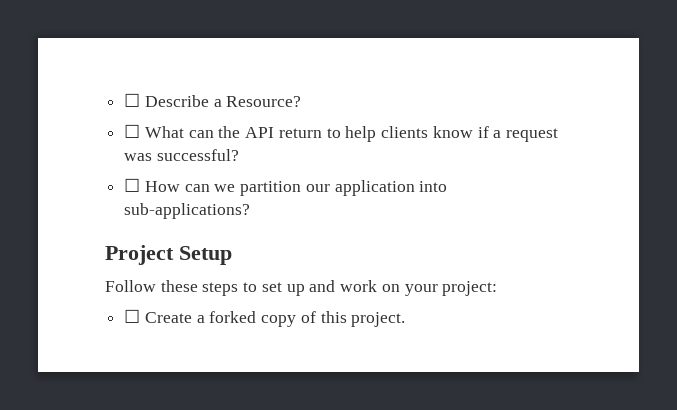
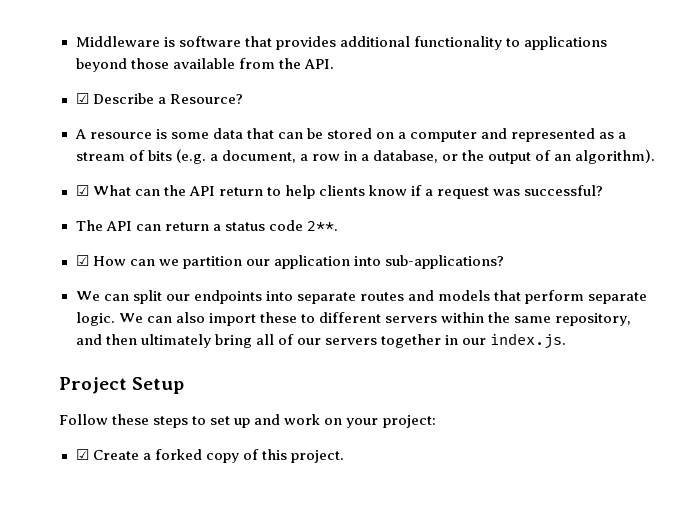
[124,93,302,107] [124,124,141,138] ☐ Describe a Resource? // ☐ -> [75,36,607,50] [75,58,334,72] [75,93,243,104] [74,128,627,142] [75,149,656,164] [75,185,89,196] Middleware is software that provides additional functionality to applications beyond those available from the API. // ☑ Describe a Resource? // A resource is some data that can be stored on a computer and represented as a stream of bits (e.g. a document, a row in a database, or the output of an algorithm). // ☑
[124,178,141,192] ☐ -> [75,220,338,231] [75,255,89,266] The API can return a status code 2**. // ☑
(251, 211) none -> [75,290,648,304] [75,312,632,326] [75,333,567,349] // We can split our endpoints into separate routes and models that perform separate logic. We can also import these to different servers within the same repository, and then ultimately bring all of our servers together in our index.js.
[124,309,141,323] ☐ -> [75,449,89,460] ☑

